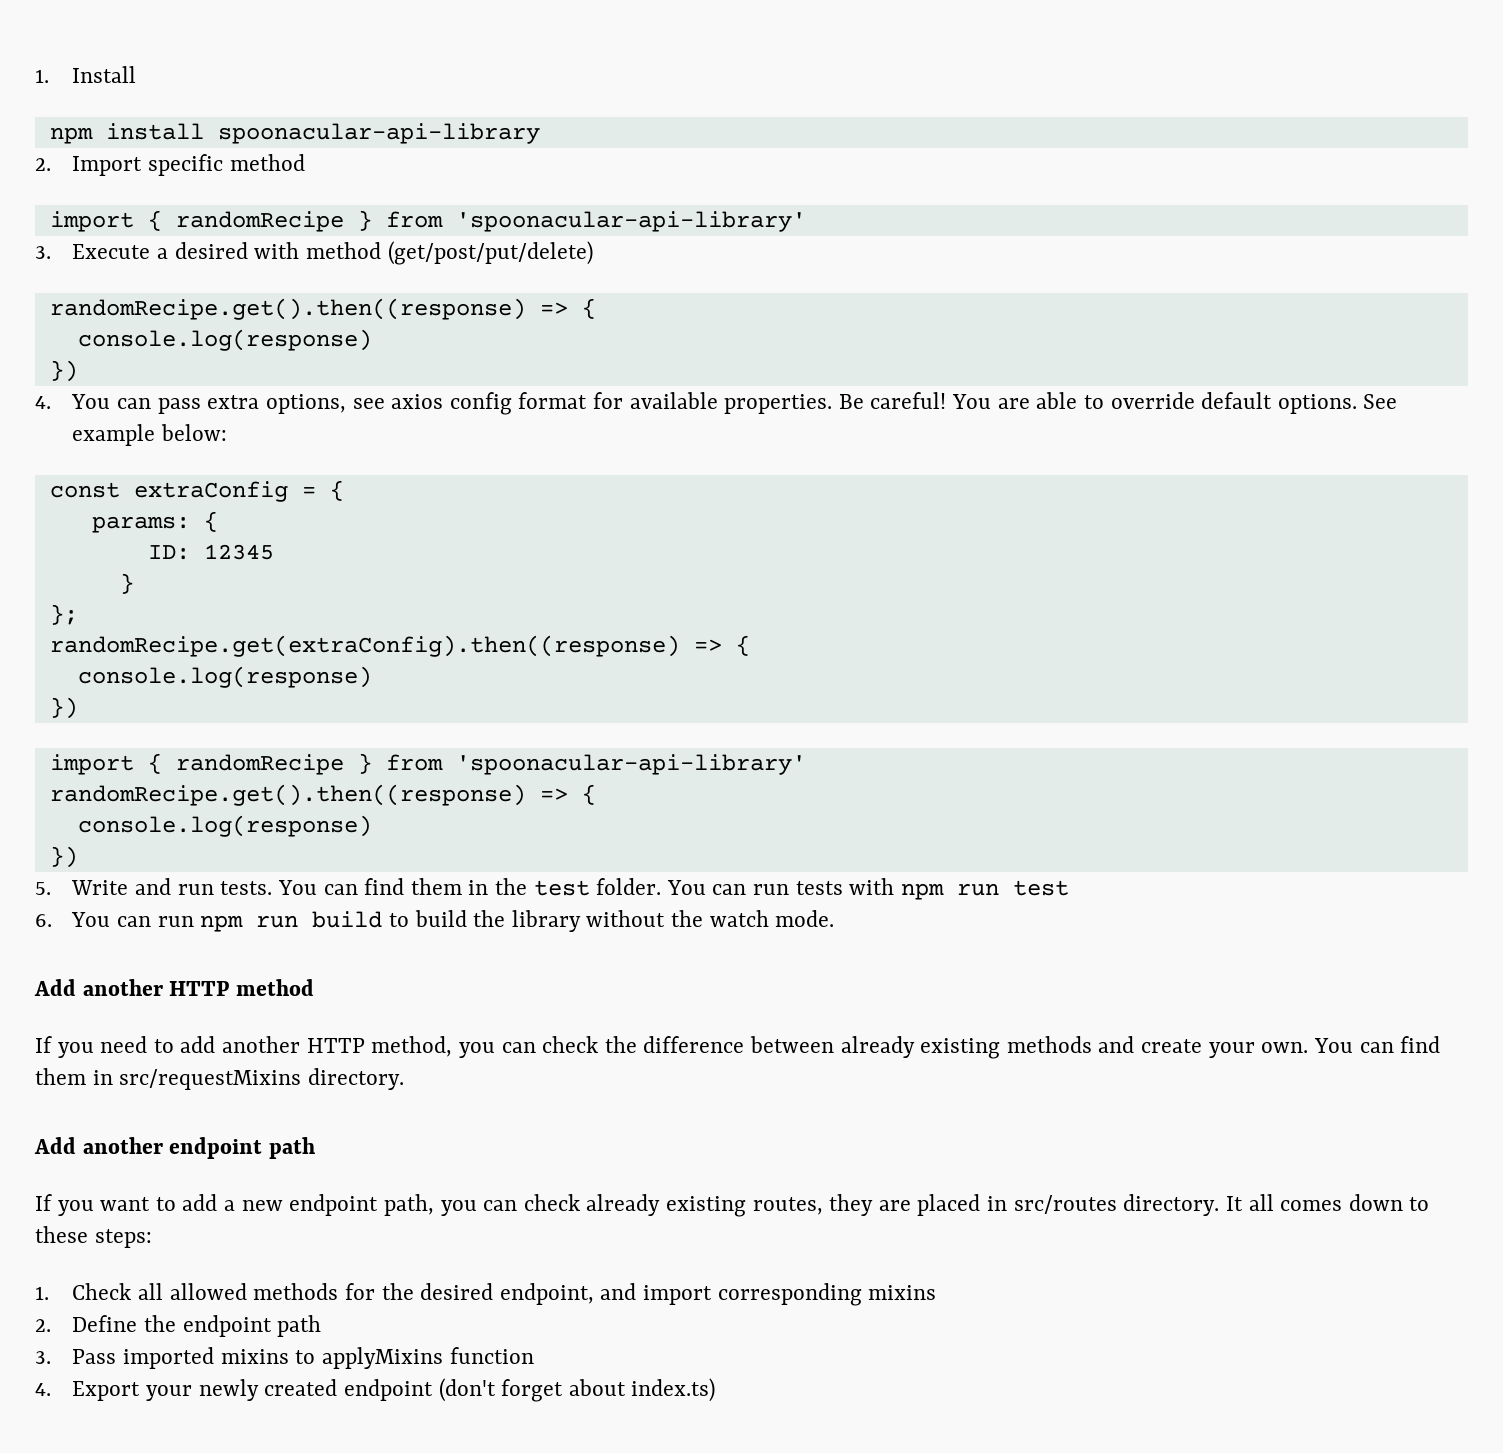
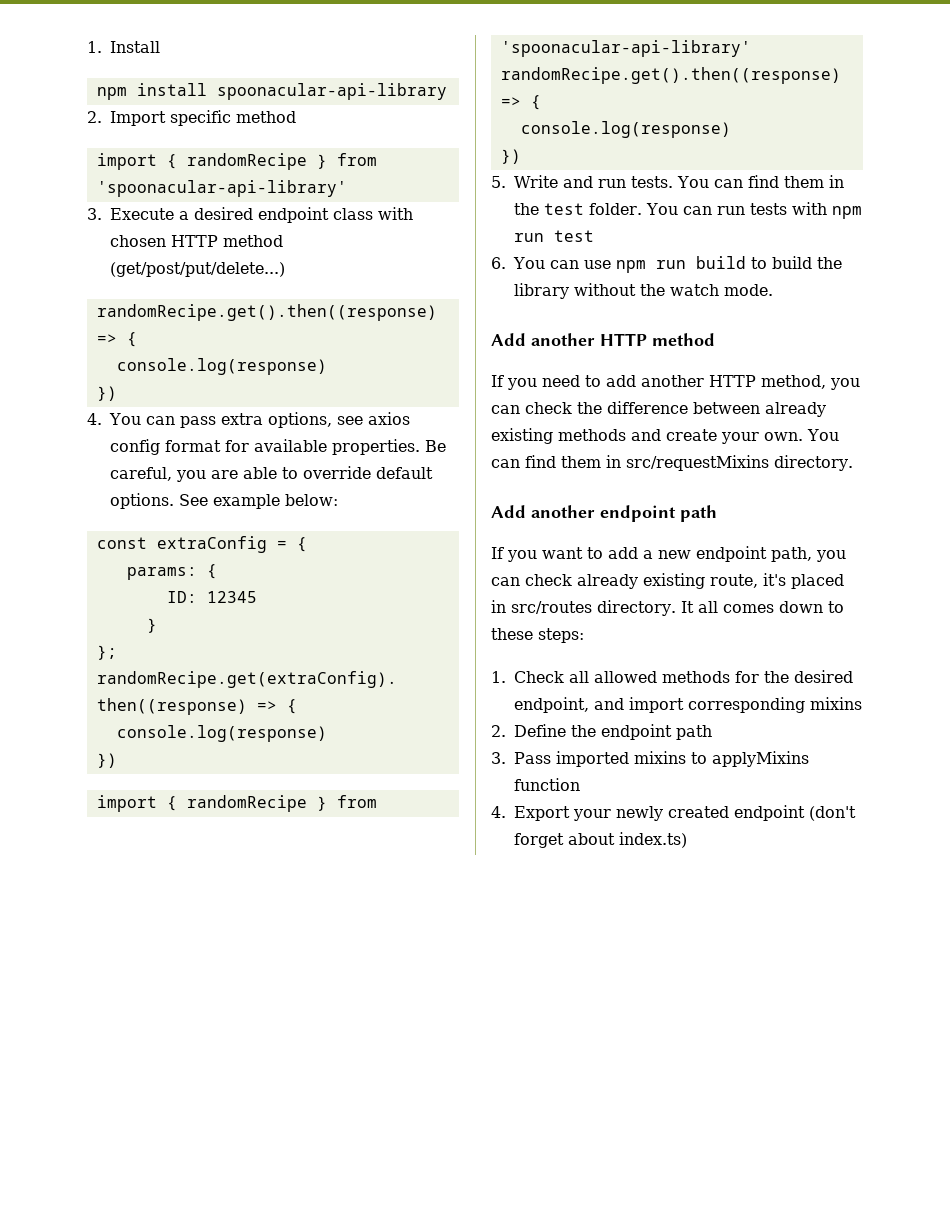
[254,241,593,265] with method (get/post/put/delete) -> [258,207,413,223] [110,235,283,247] [110,262,285,277] endpoint class with chosen HTTP method (get/post/put/delete...)
[870,392,992,409] careful! You -> [110,467,206,482] careful, you
[157,916,194,927] run -> [583,260,611,269] use
[752,1194,911,1216] routes, they are -> [710,573,786,588] route, it's

